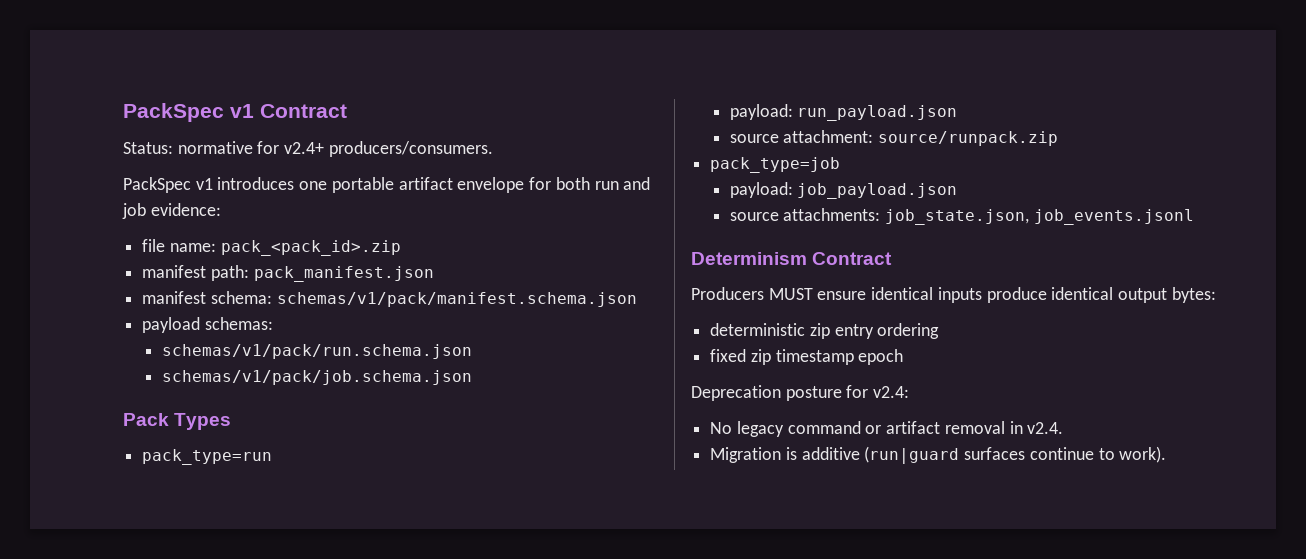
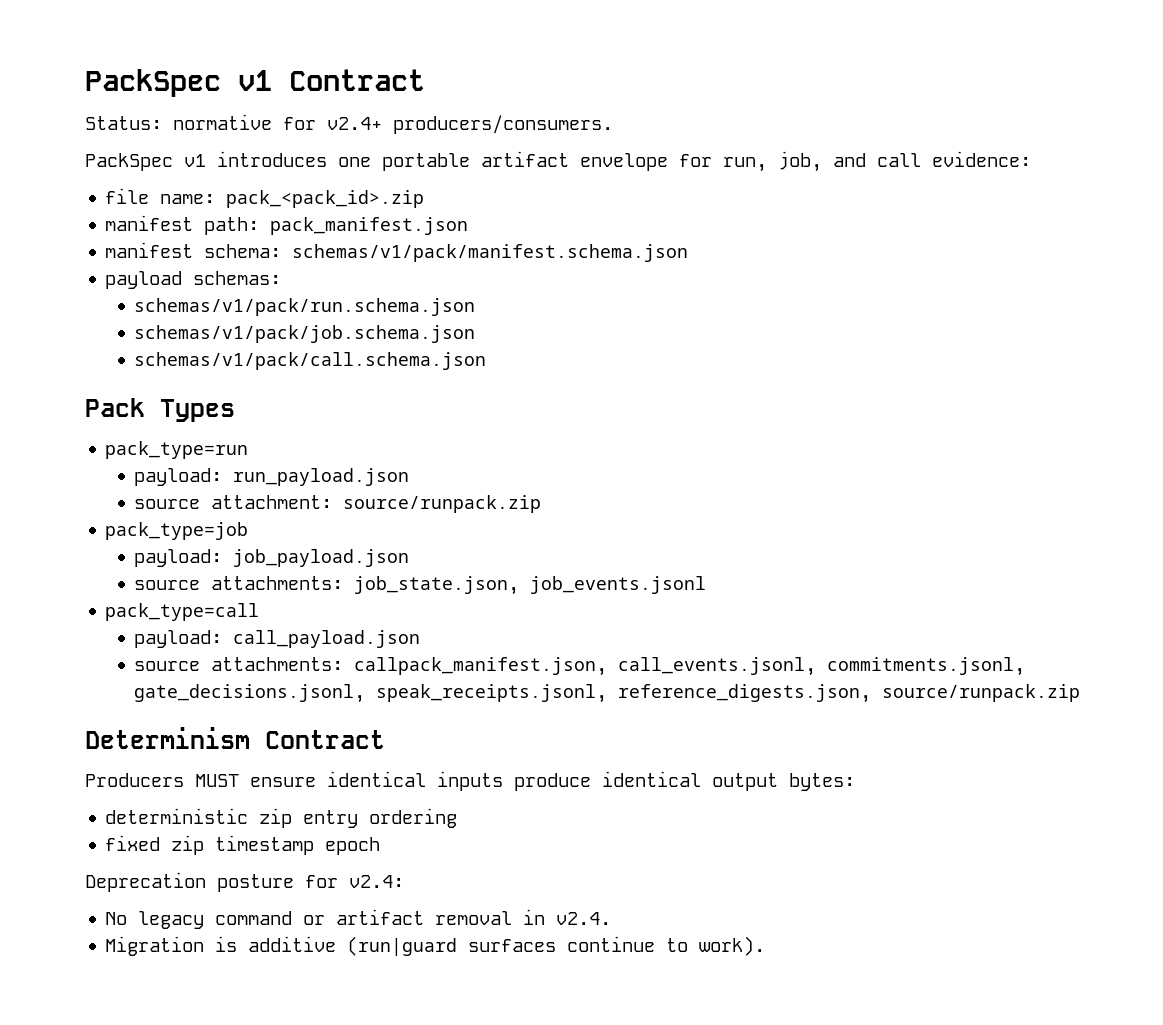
[555,177,651,190] [122,203,146,219] both run and job -> [723,151,921,172] run, job, and call
(472, 377) none -> [134,352,487,370] // schemas/v1/pack/call.schema.json
(1194, 217) none -> [105,603,260,621] [134,630,421,648] [134,657,1026,676] [134,684,1081,703] // pack_type=call // payload: call_payload.json // source attachments: callpack_manifest.json, call_events.jsonl, commitments.jsonl, gate_decisions.jsonl, speak_receipts.jsonl, reference_digests.json, source/runpack.zip

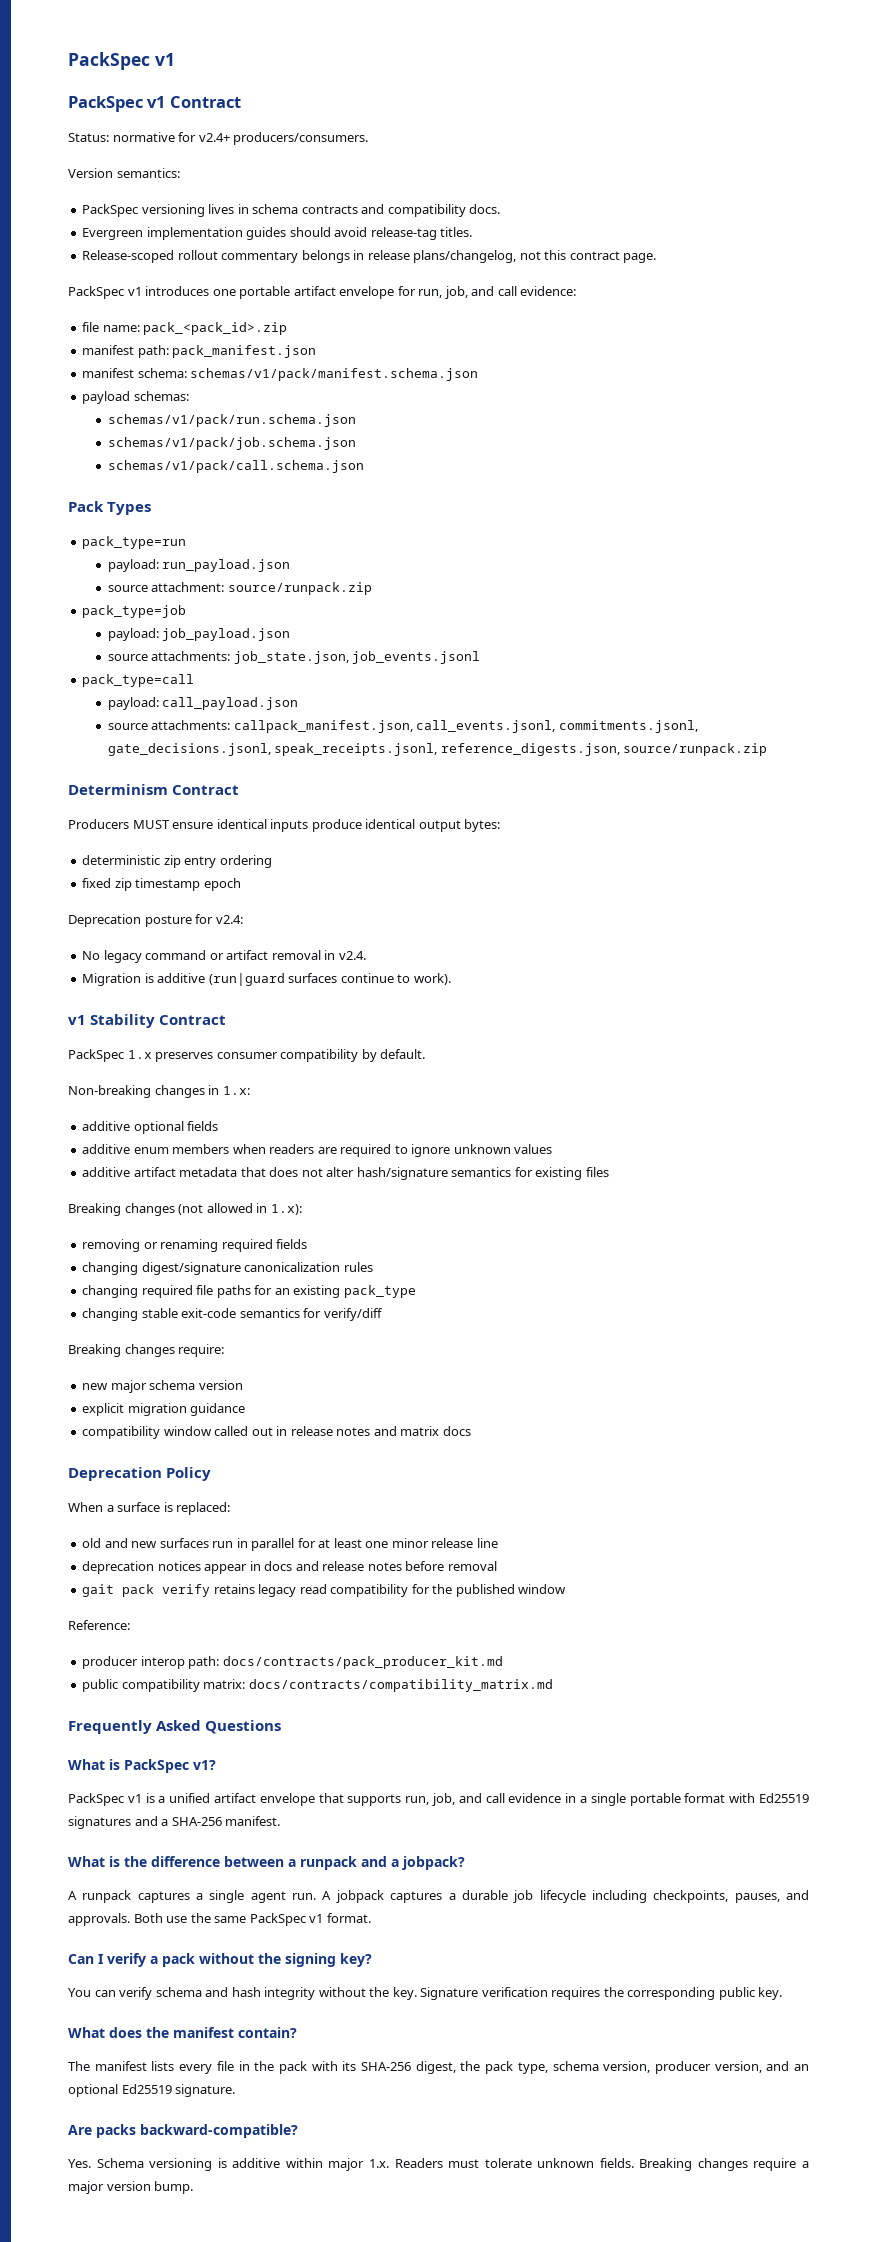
[85,69,272,97] PackSpec v1 -> [68,52,175,70] [68,96,166,112] PackSpec v1 // PackSpec v1
(613, 124) none -> [68,168,180,178] [82,204,501,217] [82,227,473,240] [82,250,657,263] // Version semantics: // PackSpec versioning lives in schema contracts and compatibility docs. // Evergreen implementation guides should avoid release-tag titles. // Release-scoped rollout commentary belongs in release plans/changelog, not this contract page.
(766, 946) none -> [68,1014,227,1028] [68,1049,426,1062] [68,1085,250,1098] [82,1121,219,1134] [82,1144,553,1157] [82,1167,609,1180] [68,1203,302,1216] [82,1239,308,1252] [82,1262,373,1275] [82,1285,416,1298] [82,1308,383,1321] [68,1344,225,1357] [82,1380,243,1393] [82,1403,246,1416] [82,1426,471,1439] [68,1467,212,1481] [68,1502,231,1515] [82,1538,498,1551] [82,1561,497,1574] [82,1584,567,1597] [68,1620,130,1630] [82,1656,503,1669] [82,1679,553,1692] [68,1720,282,1734] [68,1759,216,1773] [68,1793,809,1806] [68,1816,281,1829] [68,1856,465,1870] [68,1890,810,1903] [68,1913,371,1926] [68,1953,372,1967] [68,1987,783,2000] [68,2027,297,2038] [68,2061,809,2074] [68,2084,236,2097] [68,2124,298,2138] [68,2158,809,2171] [68,2181,194,2194] // v1 Stability Contract // PackSpec 1.x preserves consumer compatibility by default. // Non-breaking changes in 1.x: // additive optional fields // additive enum members when readers are required to ignore unknown values // additive artifact metadata that does not alter hash/signature semantics for existing files // Breaking changes (not allowed in 1.x): // removing or renaming required fields // changing digest/signature canonicalization rules // changing required file paths for an existing pack_type // changing stable exit-code semantics for verify/diff // Breaking changes require: // new major schema version // explicit migration guidance // compatibility window called out in release notes and matrix docs // Deprecation Policy // When a surface is replaced: // old and new surfaces run in parallel for at least one minor release line // deprecation notices appear in docs and release notes before removal // gait pack verify retains legacy read compatibility for the published window // Reference: // producer interop path: docs/contracts/pack_producer_kit.md // public compatibility matrix: docs/contracts/compatibility_matrix.md // Frequently Asked Questions // What is PackSpec v1? // PackSpec v1 is a unified artifact envelope that supports run, job, and call evidence in a single portable format with Ed25519 signatures and a SHA-256 manifest. // What is the difference between a runpack and a jobpack? // A runpack captures a single agent run. A jobpack captures a durable job lifecycle including checkpoints, pauses, and approvals. Both use the same PackSpec v1 format. // Can I verify a pack without the signing key? // You can verify schema and hash integrity without the key. Signature verification requires the corresponding public key. // What does the manifest contain? // The manifest lists every file in the pack with its SHA-256 digest, the pack type, schema version, producer version, and an optional Ed25519 signature. // Are packs backward-compatible? // Yes. Schema versioning is additive within major 1.x. Readers must tolerate unknown fields. Breaking changes require a major version bump.

